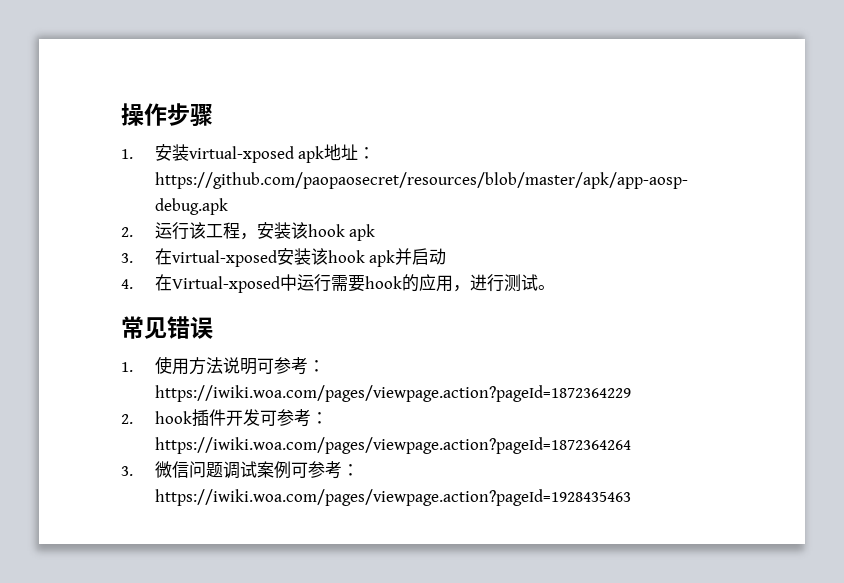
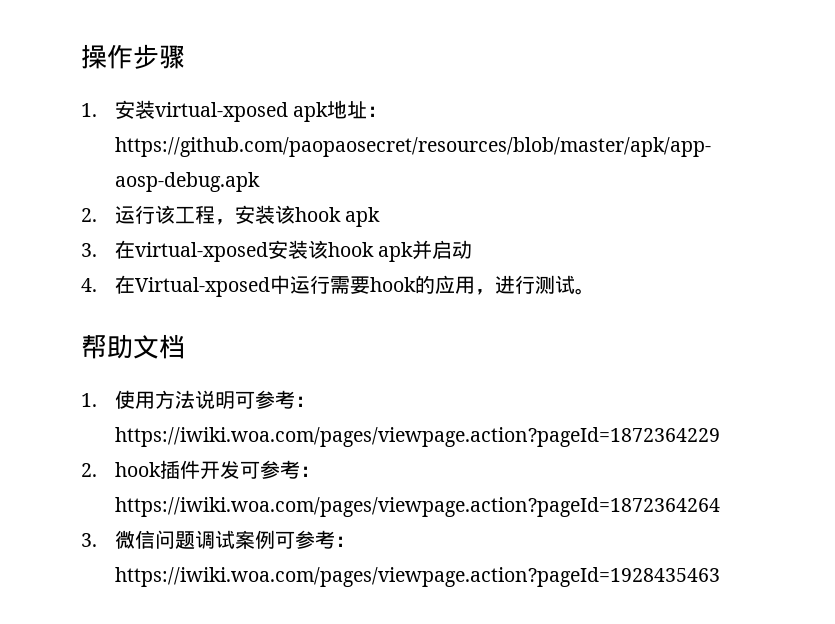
[121,316,213,339] 常见错误 -> [81,334,185,359] 帮助文档

